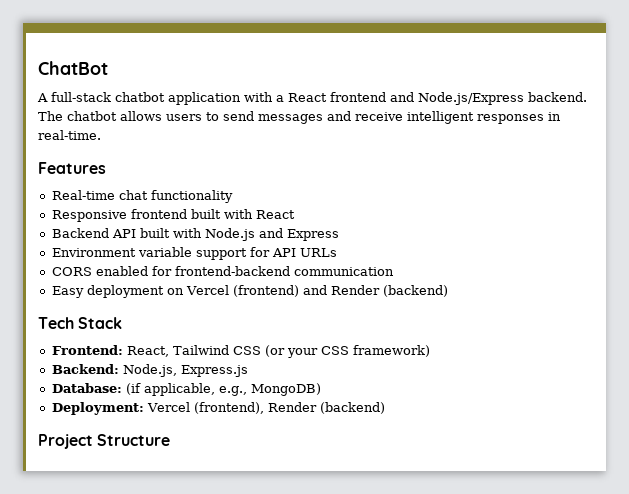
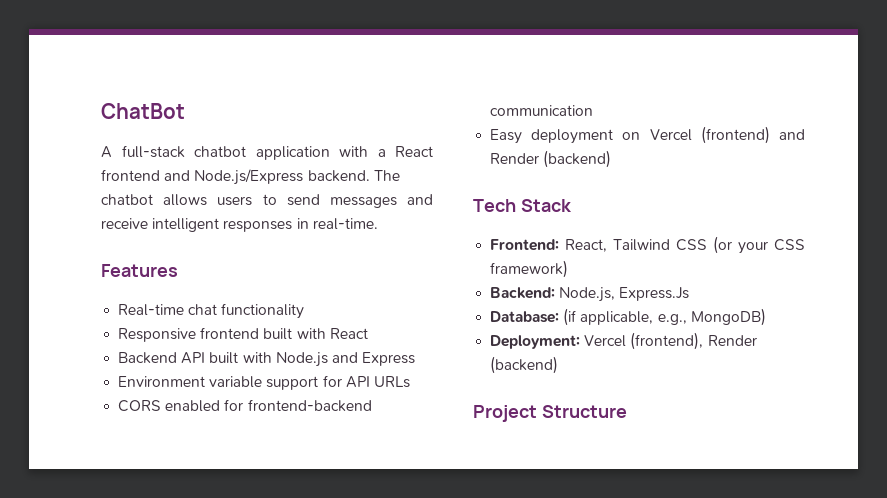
[180,365,248,377] Express.js -> [619,287,690,301] Express.Js

